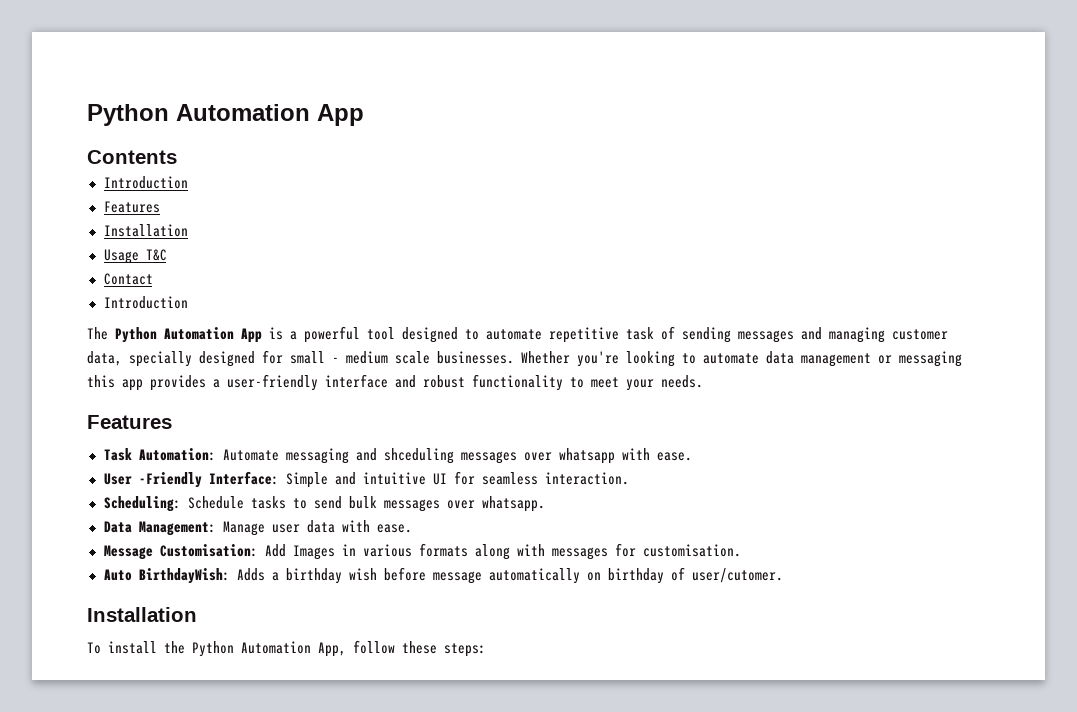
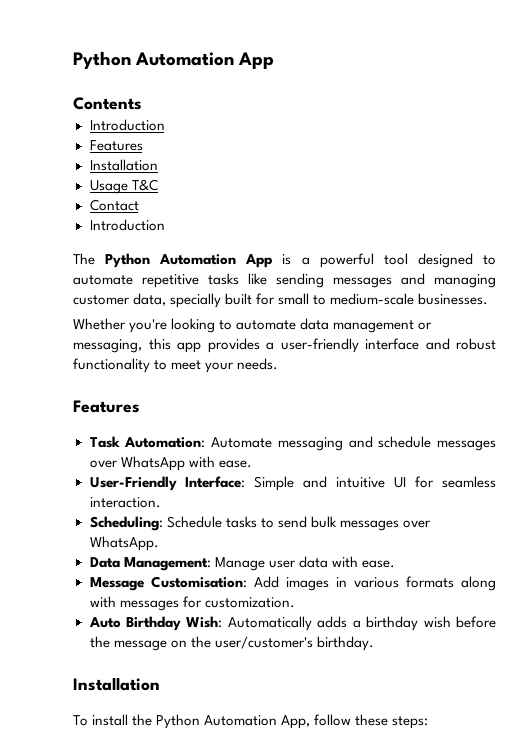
[626,326,675,340] task of -> [208,273,267,285] tasks like
[199,351,255,367] designed -> [225,293,253,305] built
[332,351,430,364] - medium scale -> [313,293,415,305] to medium-scale
(514, 357) none -> (489, 299) //
[899,351,962,367] messaging -> [73,339,142,353] messaging,
[383,448,692,464] [103,472,202,488] shceduling messages over whatsapp with ease. // User -Friendly -> [378,436,496,451] [89,456,252,471] [89,476,177,491] schedule messages over WhatsApp with ease. // User-Friendly
[481,496,545,512] whatsapp. -> [89,536,159,551] WhatsApp.
[292,545,335,560] Images -> [285,577,329,591] images
[642,544,741,557] customisation. -> [204,597,295,608] customization.
[138,567,783,584] BirthdayWish: Adds a birthday wish before message automatically on birthday of user/cutomer. -> [125,616,496,631] [89,636,374,651] Birthday Wish: Automatically adds a birthday wish before the message on the user/customer's birthday.

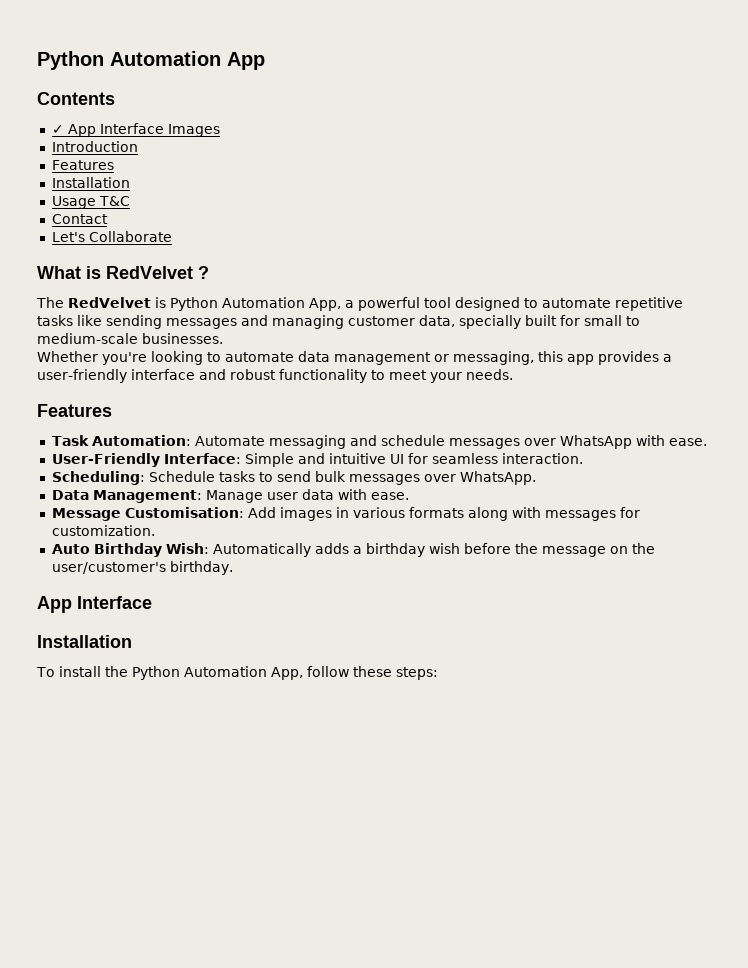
(142, 103) none -> [51,123,220,137] // ✓ App Interface Images
[89,219,165,231] [73,253,292,268] Introduction // The Python Automation App is -> [51,231,172,242] [37,266,209,279] [36,297,341,311] Let's Collaborate // What is RedVelvet ? // The RedVelvet is Python Automation App,
(374, 643) none -> [37,596,152,613] // App Interface

